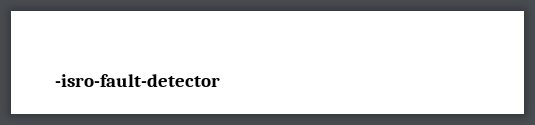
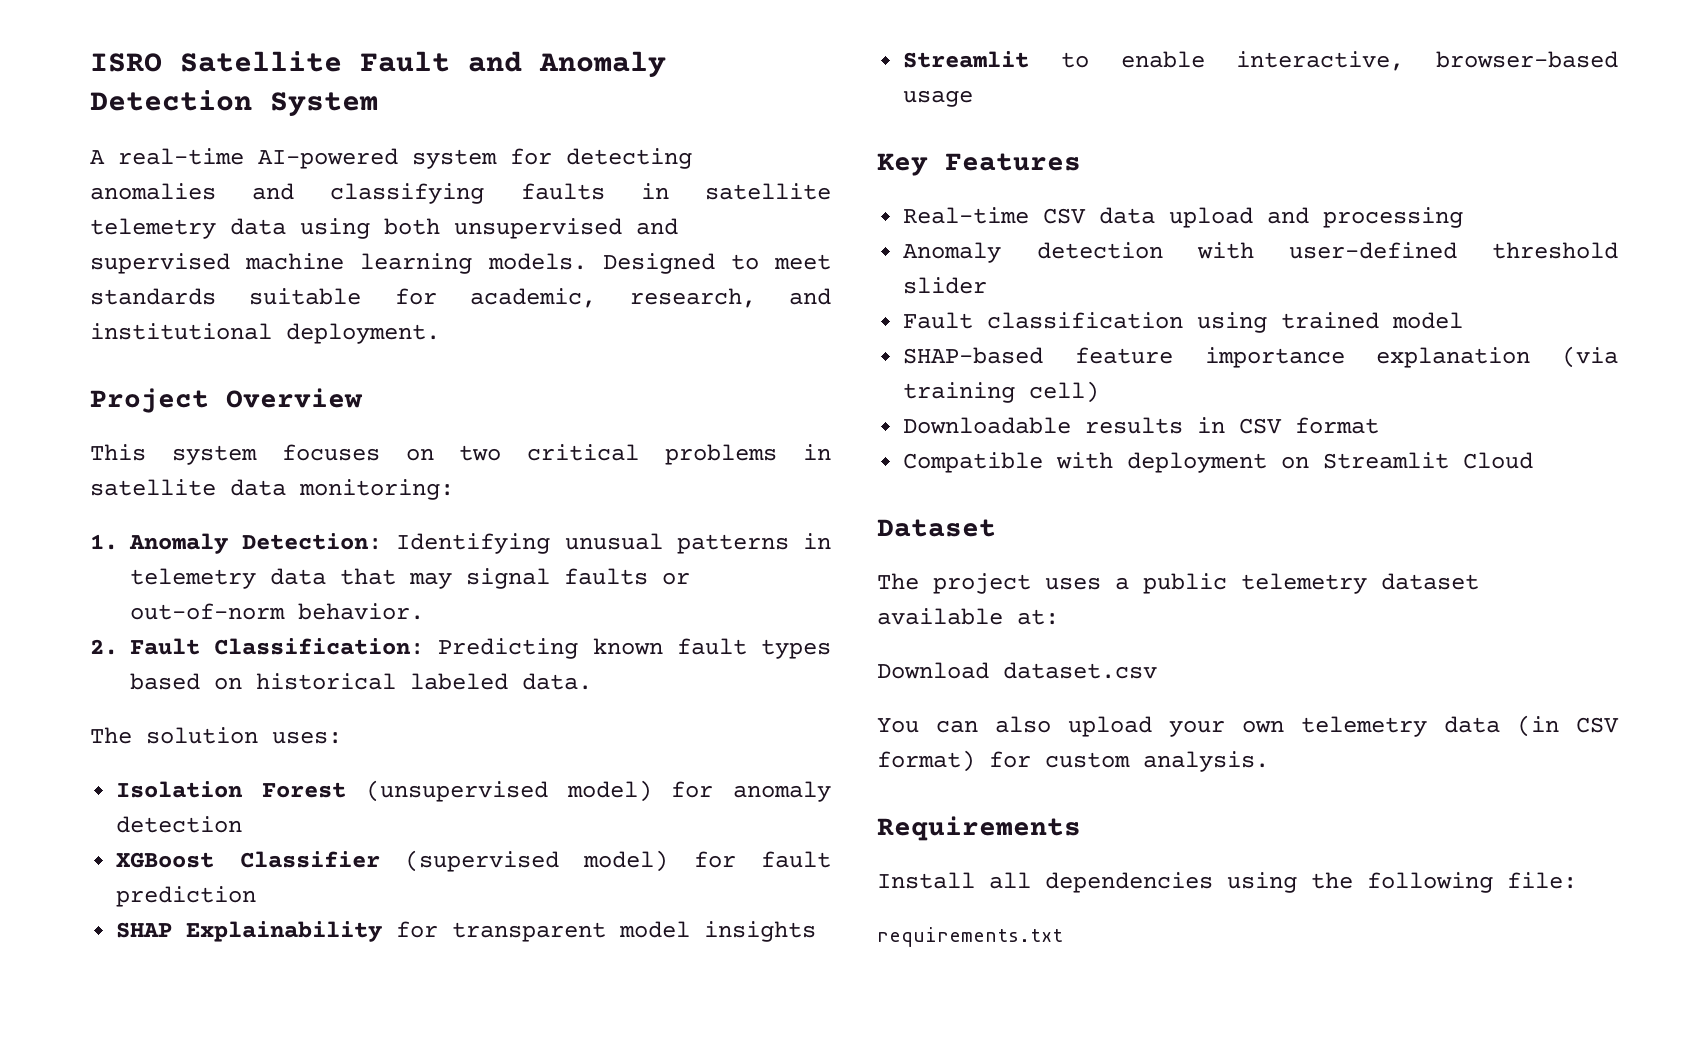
[55,74,220,87] -isro-fault-detector -> [90,51,666,78] [90,90,378,117] [90,148,692,169] [90,183,831,204] [90,218,678,239] [90,253,831,274] [90,288,831,308] [90,323,440,344] [90,388,363,413] [90,444,831,465] [90,479,454,500] [90,533,831,554] [130,568,690,589] [130,603,424,620] [90,638,831,659] [130,673,592,690] [90,727,342,744] [116,780,832,802] [116,816,243,833] [116,850,832,872] [116,886,257,907] [116,921,817,942] [903,51,1618,71] [903,90,974,107] [877,153,1081,176] [903,207,1464,228] [903,242,1618,263] [903,277,988,294] [903,312,1464,333] [903,346,1618,368] [903,381,1100,403] [903,417,1380,434] [903,452,1534,473] [877,519,996,537] [877,573,1479,594] [877,608,1059,625] [877,662,1157,679] [877,715,1619,737] [877,750,1269,772] [877,816,1081,841] [877,872,1577,893] [877,927,1063,947] ISRO Satellite Fault and Anomaly Detection System // A real-time AI-powered system for detecting anomalies and classifying faults in satellite telemetry data using both unsupervised and supervised machine learning models. Designed to meet standards suitable for academic, research, and institutional deployment. // Project Overview // This system focuses on two critical problems in satellite data monitoring: // 1. Anomaly Detection: Identifying unusual patterns in telemetry data that may signal faults or out-of-norm behavior. // 2. Fault Classification: Predicting known fault types based on historical labeled data. // The solution uses: // Isolation Forest (unsupervised model) for anomaly detection // XGBoost Classifier (supervised model) for fault prediction // SHAP Explainability for transparent model insights // Streamlit to enable interactive, browser-based usage // Key Features // Real-time CSV data upload and processing // Anomaly detection with user-defined threshold slider // Fault classification using trained model // SHAP-based feature importance explanation (via training cell) // Downloadable results in CSV format // Compatible with deployment on Streamlit Cloud // Dataset // The project uses a public telemetry dataset available at: // Download dataset.csv // You can also upload your own telemetry data (in CSV format) for custom analysis. // Requirements // Install all dependencies using the following file: // requirements.txt

